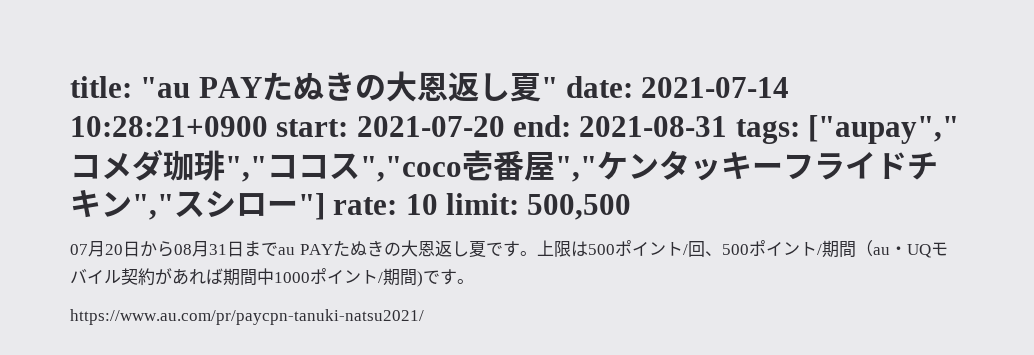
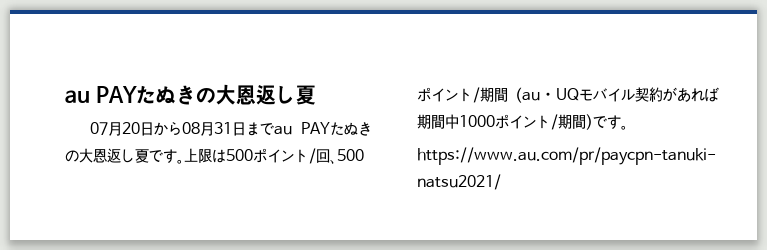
[70,71,790,102] [70,115,960,144] [70,149,938,182] [70,190,632,220] title: "au PAYたぬきの大恩返し夏" date: 2021-07-14 10:28:21+0900 start: 2021-07-20 end: 2021-08-31 tags: ["aupay","コメダ珈琲","ココス","coco壱番屋","ケンタッキーフライドチキン","スシロー"] rate: 10 limit: 500,500 -> [65,84,316,105] au PAYたぬきの大恩返し夏

